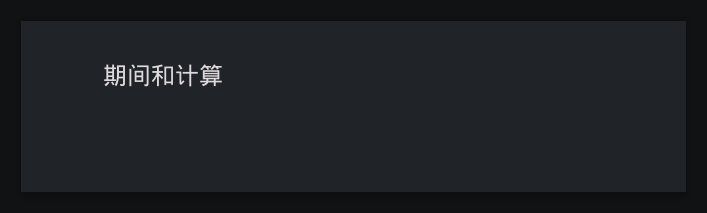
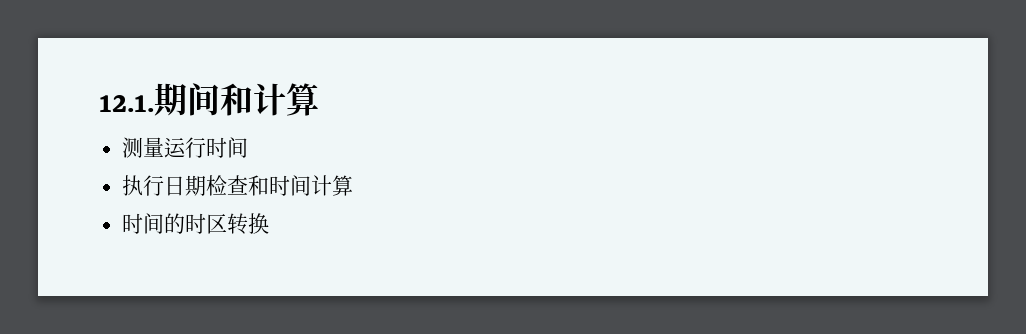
(103, 75) none -> [99,95,154,112] 12.1.
(223, 75) none -> [122,137,249,158] [122,175,354,196] [122,213,270,235] // 测量运行时间 // 执行日期检查和时间计算 // 时间的时区转换

